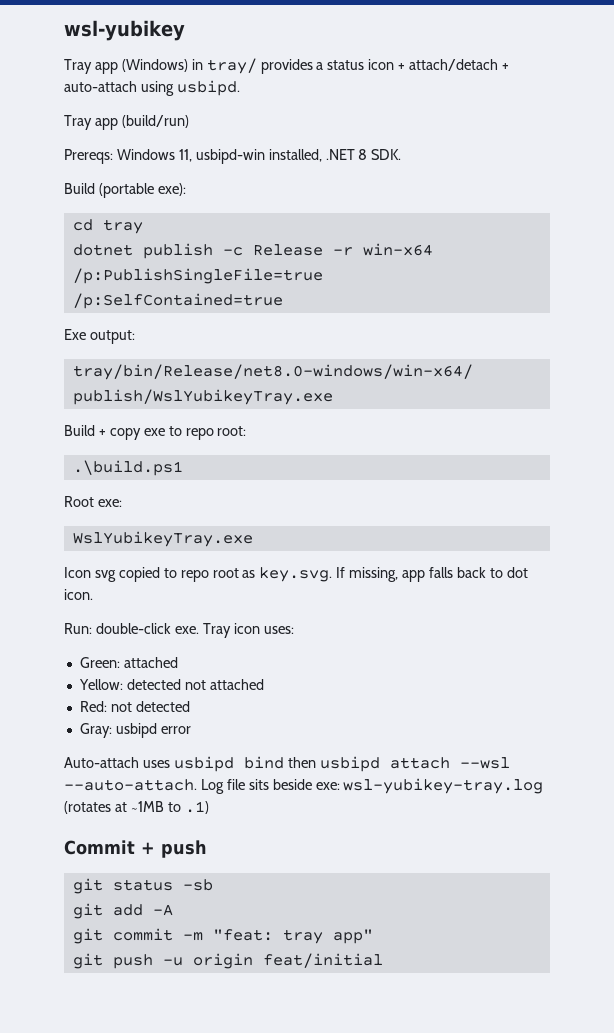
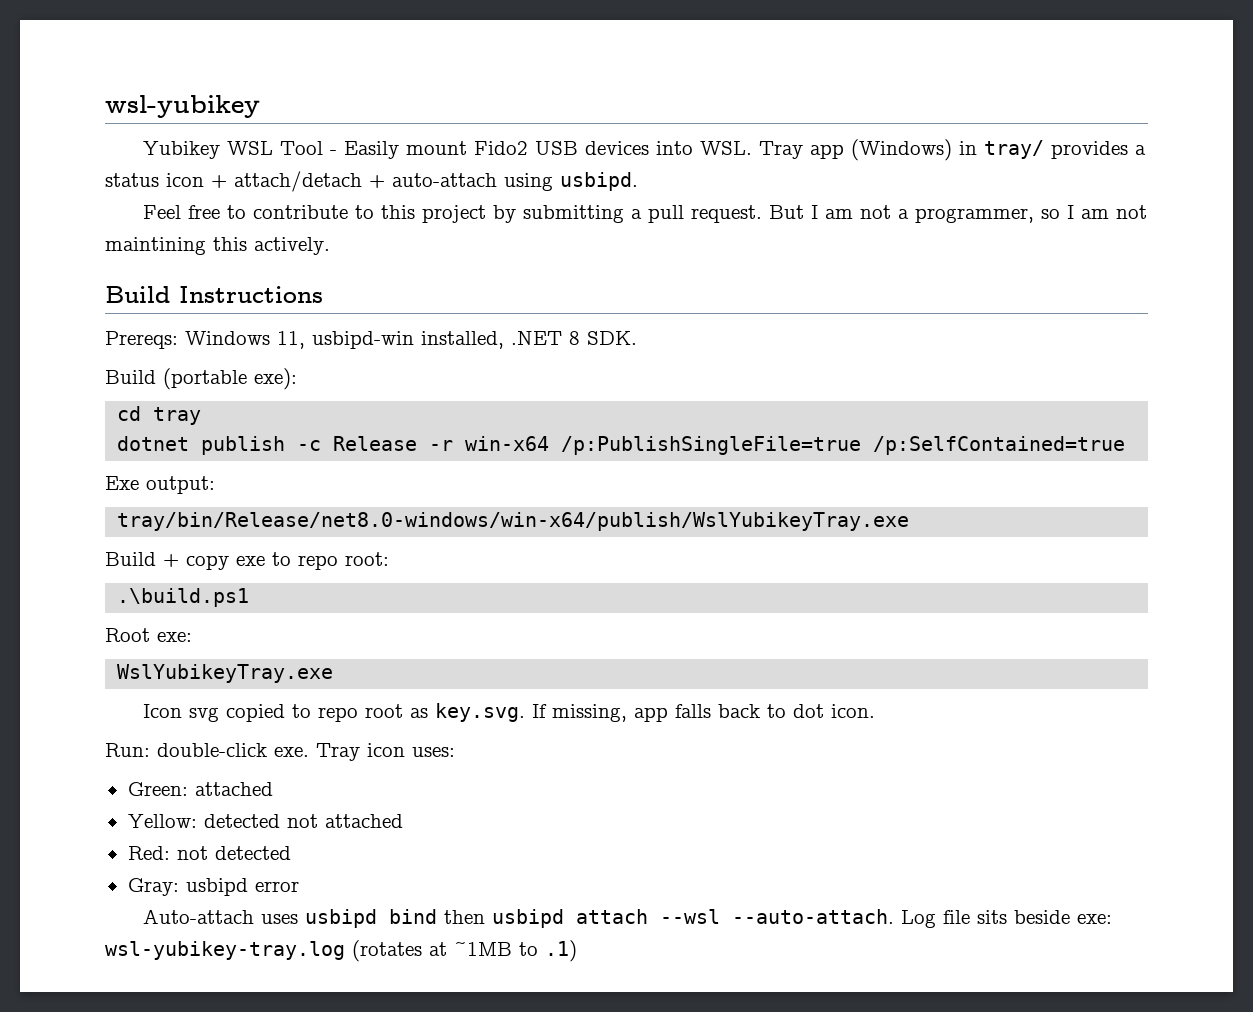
(185, 30) none -> [143,141,753,159] Yubikey WSL Tool - Easily mount Fido2 USB devices into WSL.
[64,115,189,130] Tray app (build/run) -> [143,205,1148,223] [105,237,330,255] [105,286,323,303] Feel free to contribute to this project by submitting a pull request. But I am not a programmer, so I am not maintining this actively. // Build Instructions
[64,840,207,858] [72,878,213,894] [72,903,173,919] [72,928,373,944] [72,953,383,969] // Commit + push // git status -sb // git add -A // git commit -m "feat: tray app" // git push -u origin feat/initial -> (577, 951) none

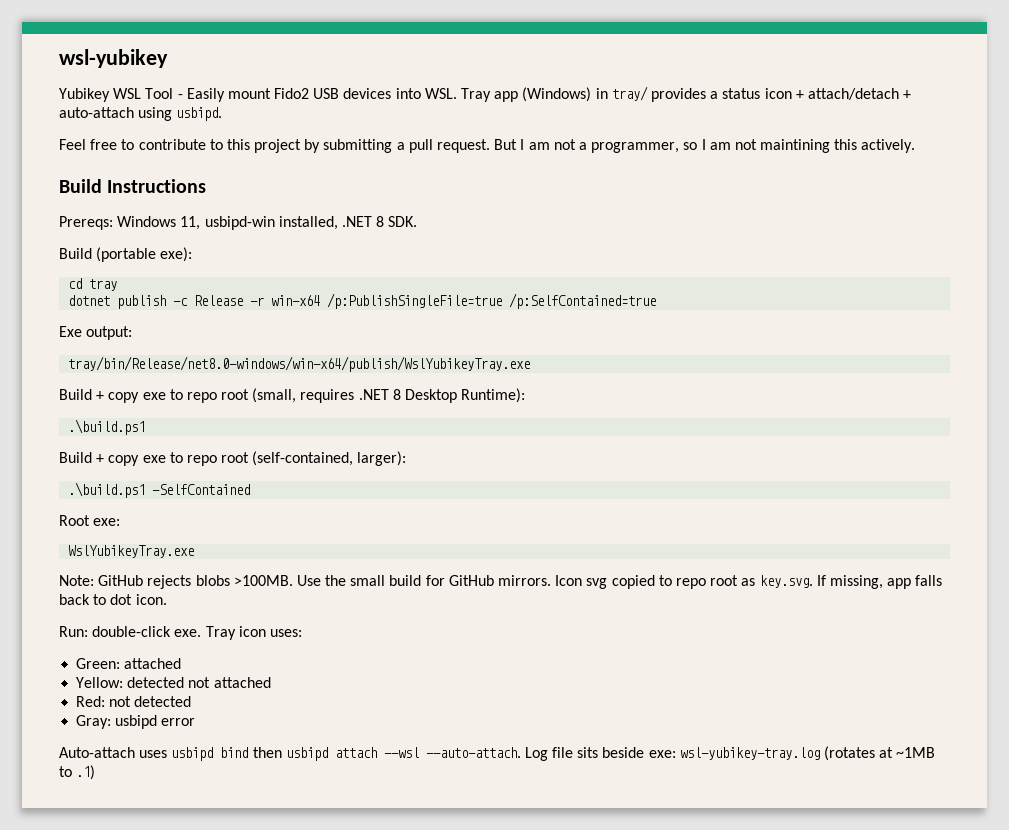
[345,552,389,566] [117,588,250,607] [105,628,192,642] [117,664,334,683] root: // .\build.ps1 // Root exe: // WslYubikeyTray.exe // -> [221,388,526,403] [68,419,146,435] [59,451,407,466] [68,482,251,498] [59,515,121,526] [68,545,195,558] [59,575,552,589] root (small, requires .NET 8 Desktop Runtime): // .\build.ps1 // Build + copy exe to repo root (self-contained, larger): // .\build.ps1 -SelfContained // Root exe: // WslYubikeyTray.exe // Note: GitHub rejects blobs >100MB. Use the small build for GitHub mirrors.

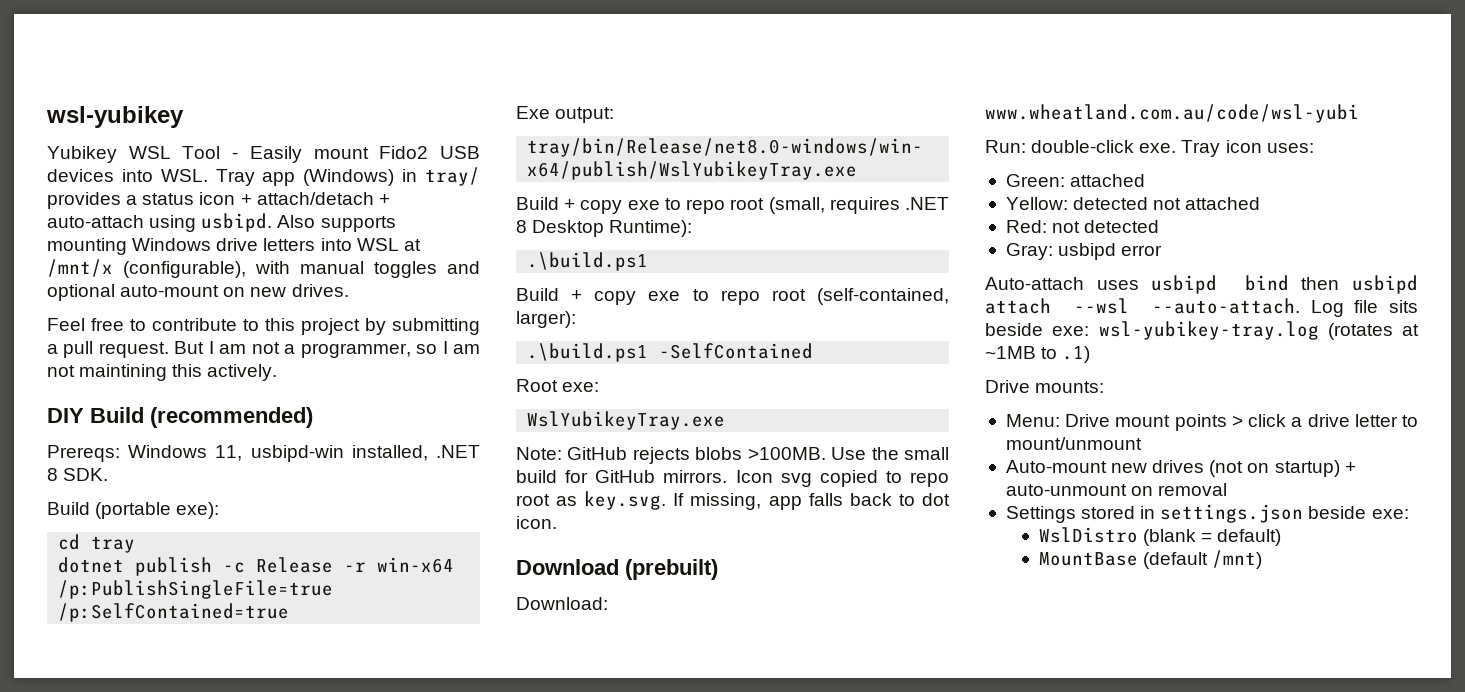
(223, 114) none -> [277,215,396,232] [47,238,421,255] [47,259,480,278] [47,284,349,301] Also supports mounting Windows drive letters into WSL at /mnt/x (configurable), with manual toggles and optional auto-mount on new drives.
[59,179,207,193] Build Instructions -> [47,407,313,428] DIY Build (recommended)
(167, 599) none -> [516,559,718,580] [516,597,608,610] [985,104,1359,123] // Download (prebuilt) // Download: www.wheatland.com.au/code/wsl-yubi
(96, 772) none -> [985,380,1105,393] [1005,414,1418,431] [1005,437,1142,450] [1005,460,1356,477] [1005,483,1228,496] [1005,504,1409,523] [1038,527,1282,546] [1038,550,1263,569] // Drive mounts: // Menu: Drive mount points > click a drive letter to mount/unmount // Auto-mount new drives (not on startup) + auto-unmount on removal // Settings stored in settings.json beside exe: // WslDistro (blank = default) // MountBase (default /mnt)

